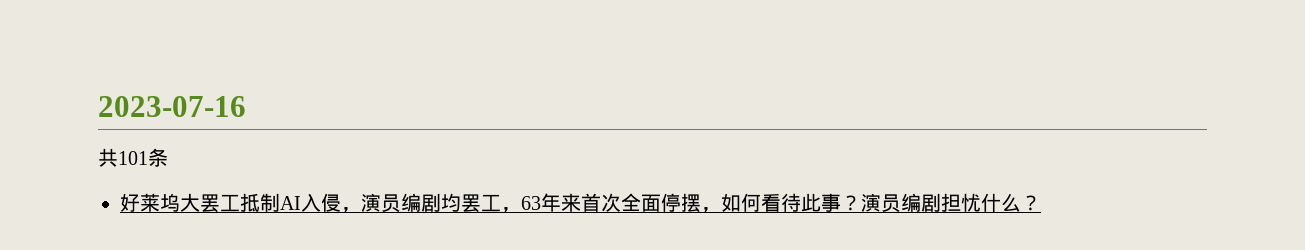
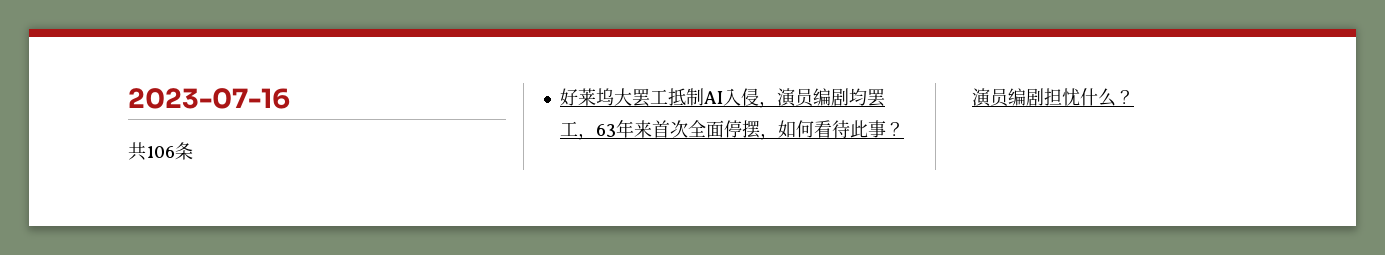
[118,151,148,165] 101 -> [146,146,175,158] 106

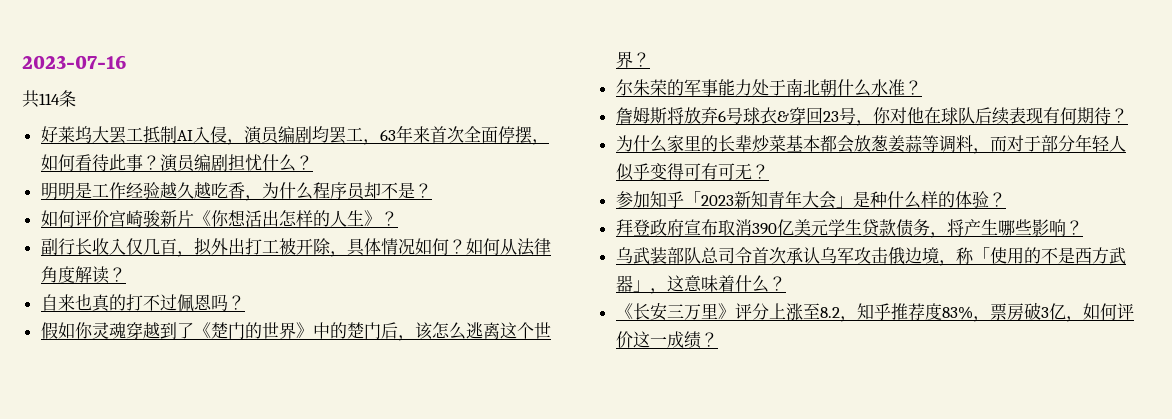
[146,146,175,158] 106 -> [39,93,60,105] 114
(1134, 97) none -> [40,182,432,201] [40,210,398,227] [40,237,551,257] [40,266,126,284] [40,294,245,312] [40,322,551,341] [615,51,650,68] [615,79,922,97] [615,106,1128,126] [615,134,1126,154] [615,163,769,181] [615,190,1006,209] [615,219,1083,238] [615,247,1126,266] [615,275,786,294] [615,302,1134,322] [615,331,718,349] // 明明是工作经验越久越吃香，为什么程序员却不是？ // 如何评价宫崎骏新片《你想活出怎样的人生》？ // 副行长收入仅几百，拟外出打工被开除，具体情况如何？如何从法律角度解读？ // 自来也真的打不过佩恩吗？ // 假如你灵魂穿越到了《楚门的世界》中的楚门后，该怎么逃离这个世界？ // 尔朱荣的军事能力处于南北朝什么水准？ // 詹姆斯将放弃6号球衣&穿回23号，你对他在球队后续表现有何期待？ // 为什么家里的长辈炒菜基本都会放葱姜蒜等调料，而对于部分年轻人似乎变得可有可无？ // 参加知乎「2023新知青年大会」是种什么样的体验？ // 拜登政府宣布取消390亿美元学生贷款债务，将产生哪些影响？ // 乌武装部队总司令首次承认乌军攻击俄边境，称「使用的不是西方武器」，这意味着什么？ // 《长安三万里》评分上涨至8.2，知乎推荐度83%，票房破3亿，如何评价这一成绩？

